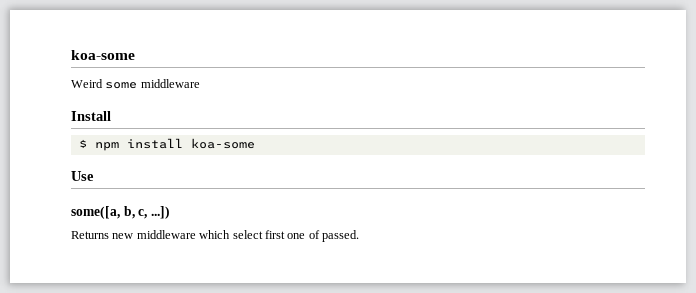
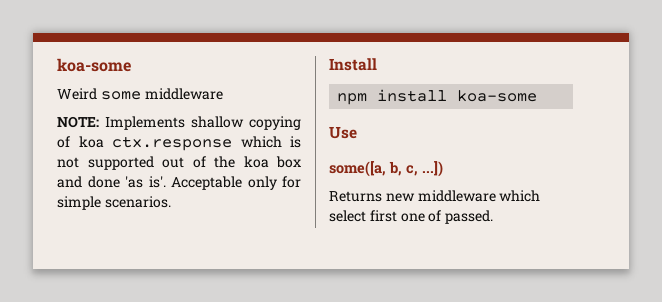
(200, 83) none -> [57,116,301,130] [57,136,301,151] [57,156,301,170] [57,176,301,190] [57,196,171,210] // NOTE: Implements shallow copying of koa ctx.response which is not supported out of the koa box and done 'as is'. Acceptable only for simple scenarios.
[78,139,87,148] $ -> (377, 64) none

